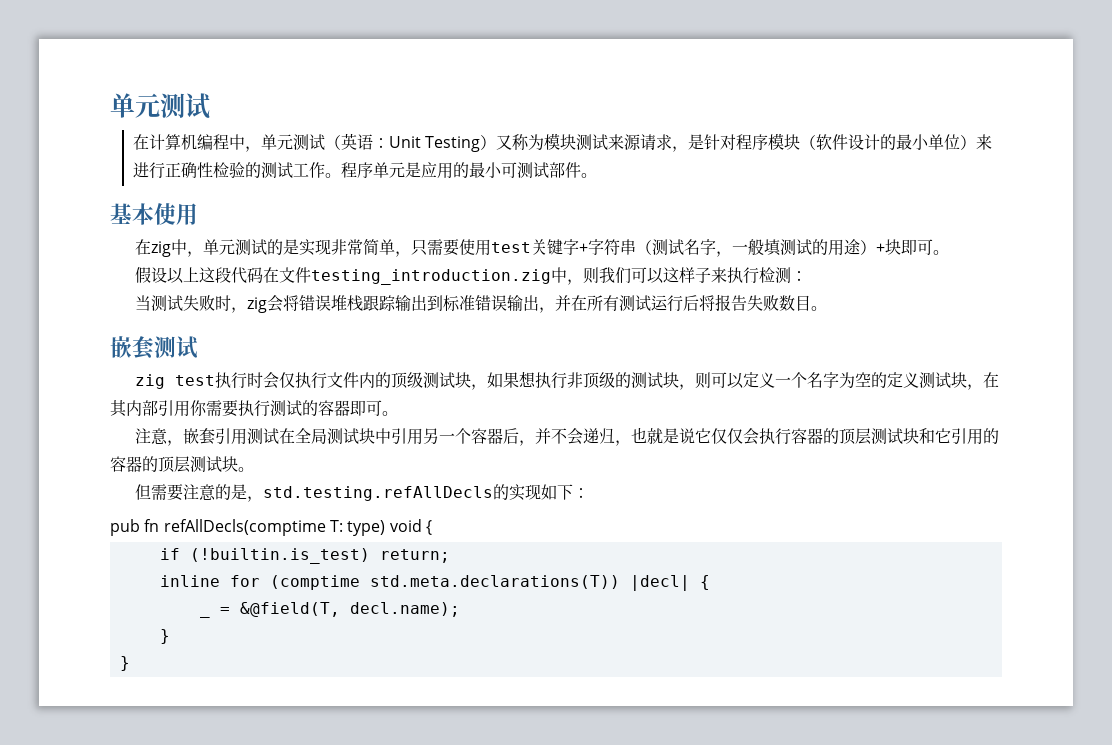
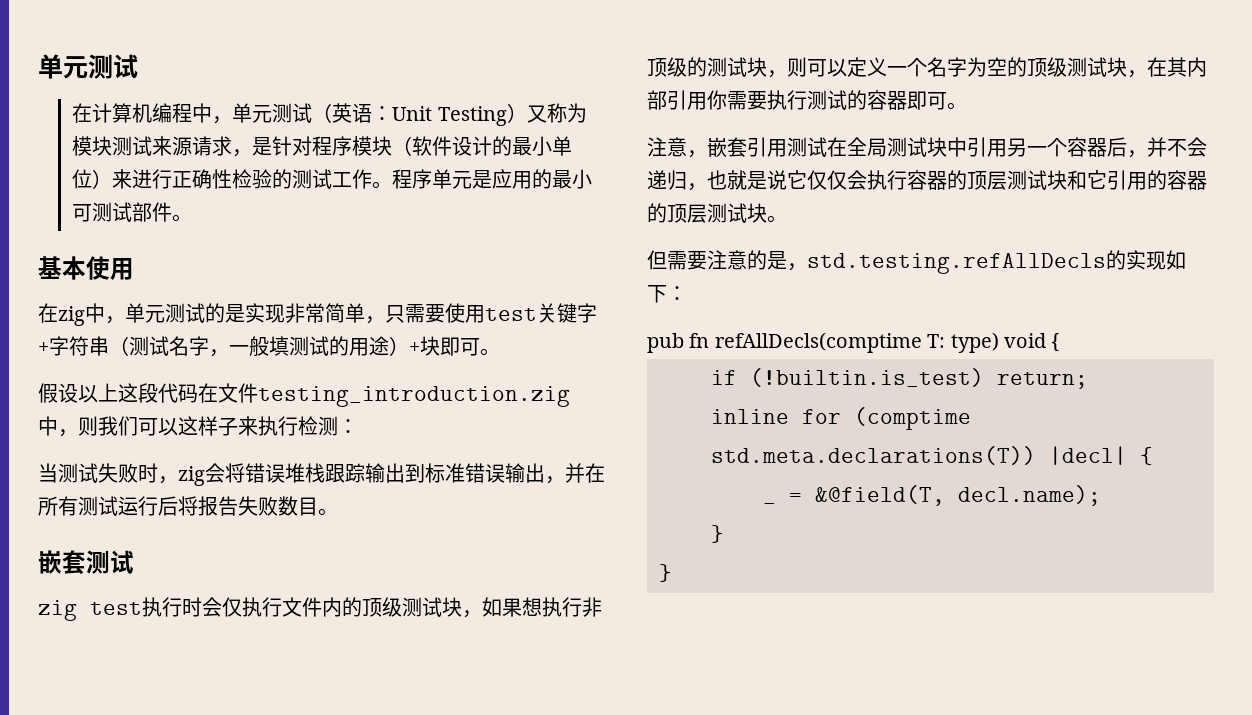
[887,372,920,388] 定义 -> [1027,57,1067,77] 顶级

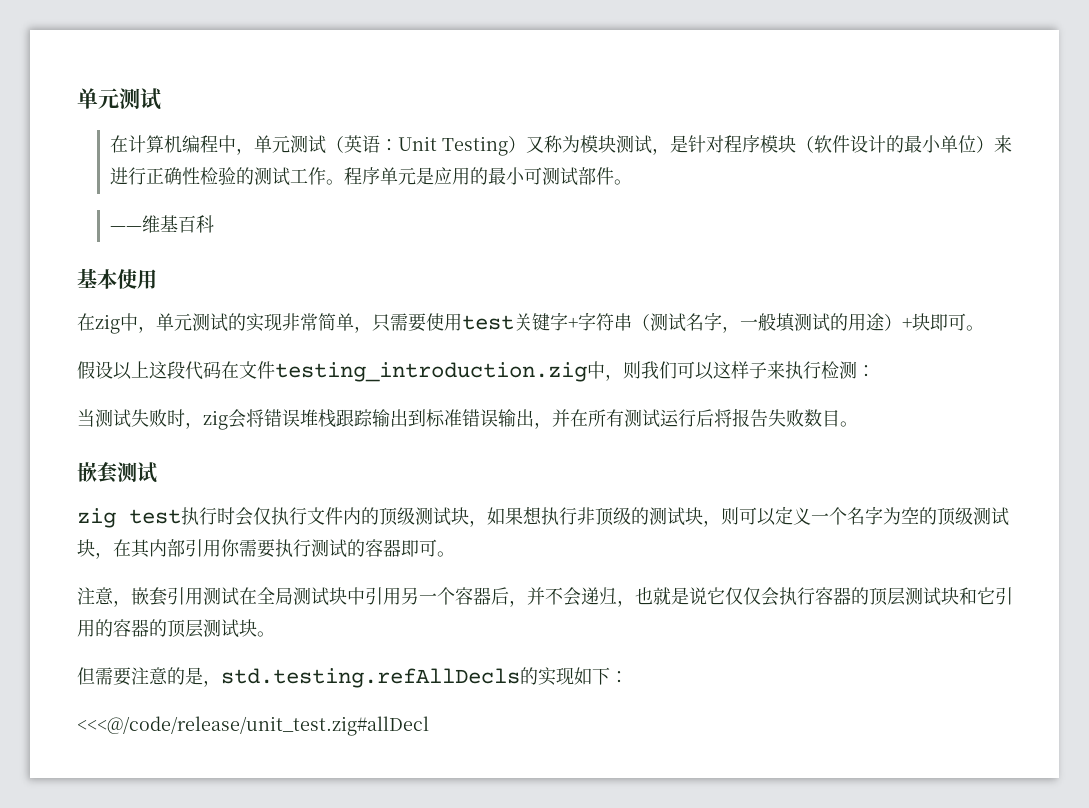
[152,136,233,156] 来源请求 -> (652, 144) none
(193, 218) none -> [109,215,214,233] // ——维基百科
[225,304,245,323] 是 -> (246, 322) none
[647,332,1061,353] [711,368,1088,389] [711,407,971,430] [711,446,1153,465] [763,502,776,504] [789,485,1101,506] [711,525,724,543] [659,564,672,582] pub fn refAllDecls(comptime T: type) void { // if (!builtin.is_test) return; // inline for (comptime std.meta.declarations(T)) |decl| { // _ = &@field(T, decl.name); // } // } -> [77,716,429,736] <<<@/code/release/unit_test.zig#allDecl

